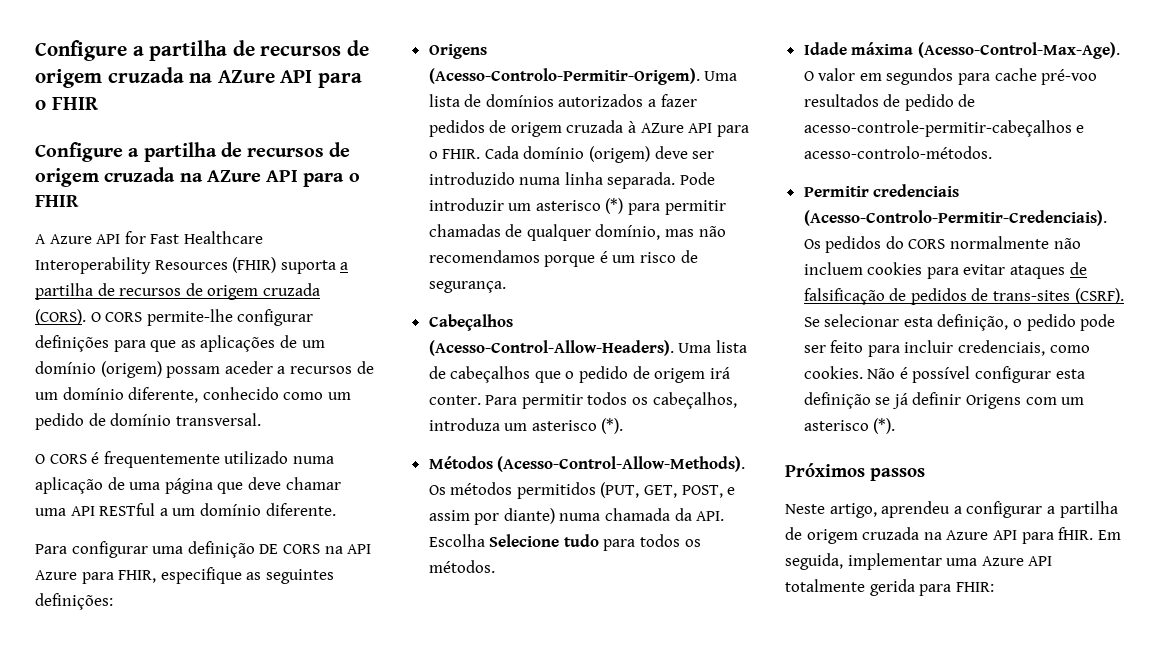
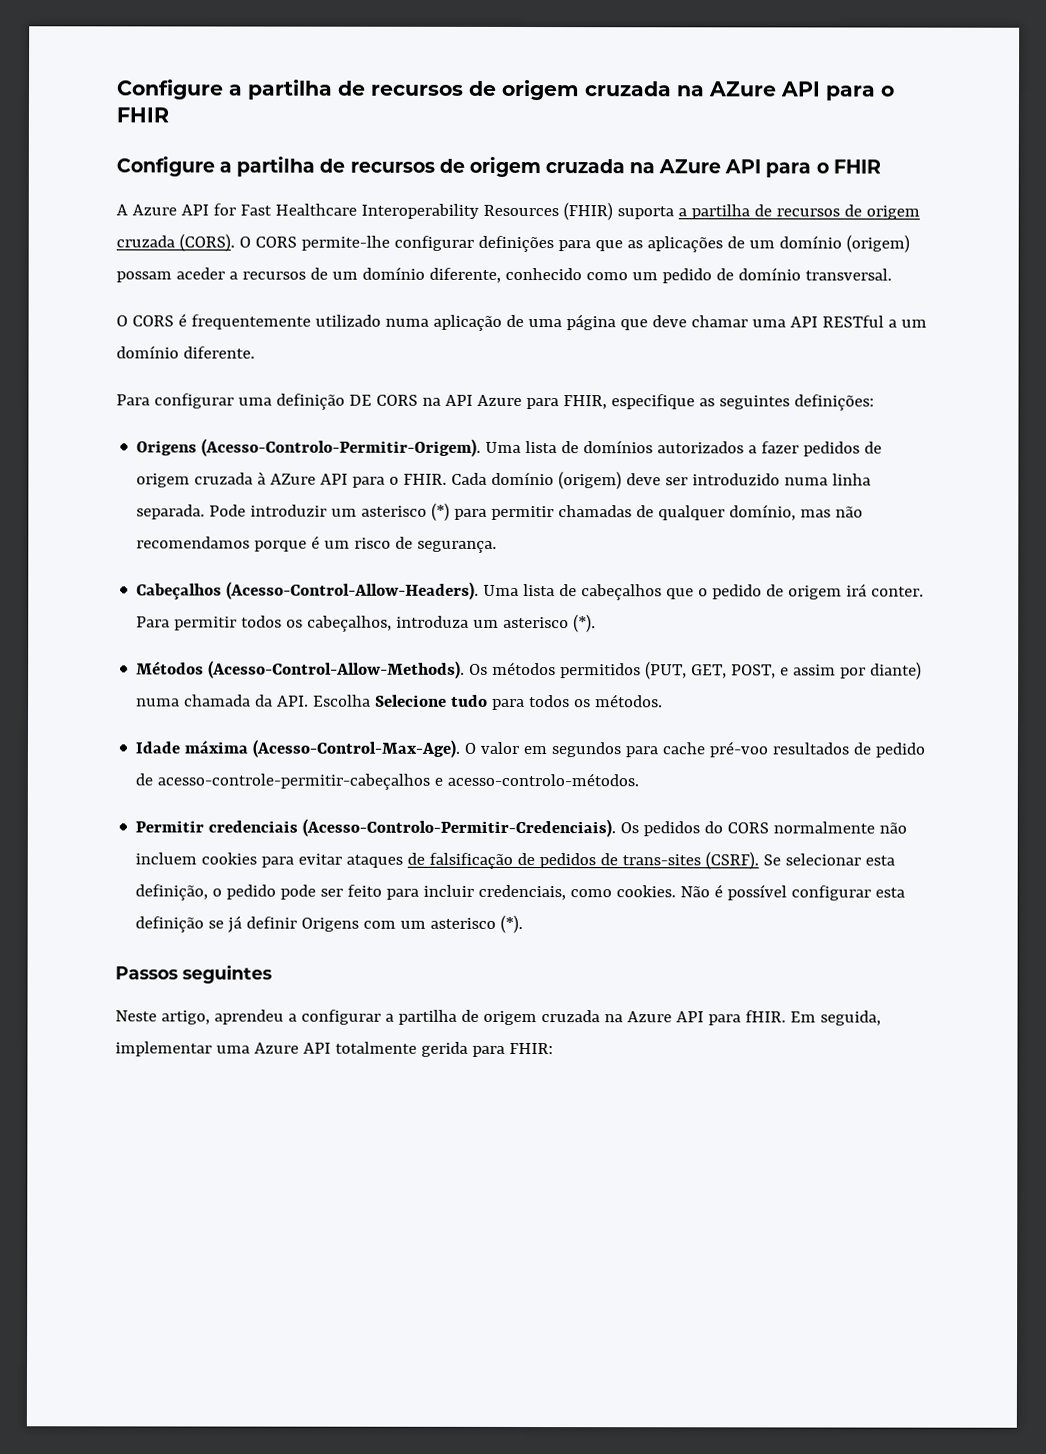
[785,463,925,481] Próximos passos -> [115,964,272,984] Passos seguintes

